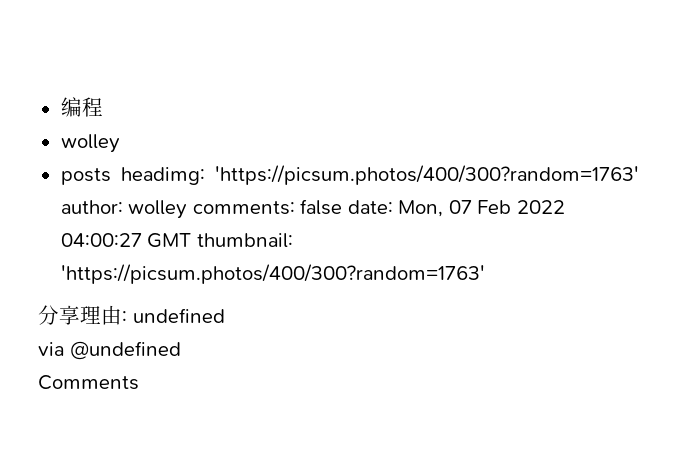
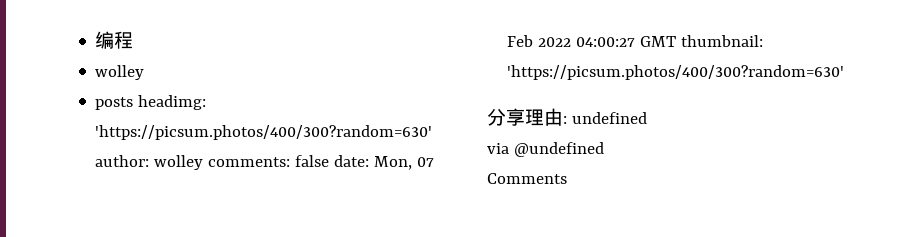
[214,165,639,185] 'https://picsum.photos/400/300?random=1763' -> [95,125,433,140] 'https://picsum.photos/400/300?random=630'
[60,264,485,284] 'https://picsum.photos/400/300?random=1763' -> [507,65,845,80] 'https://picsum.photos/400/300?random=630'

